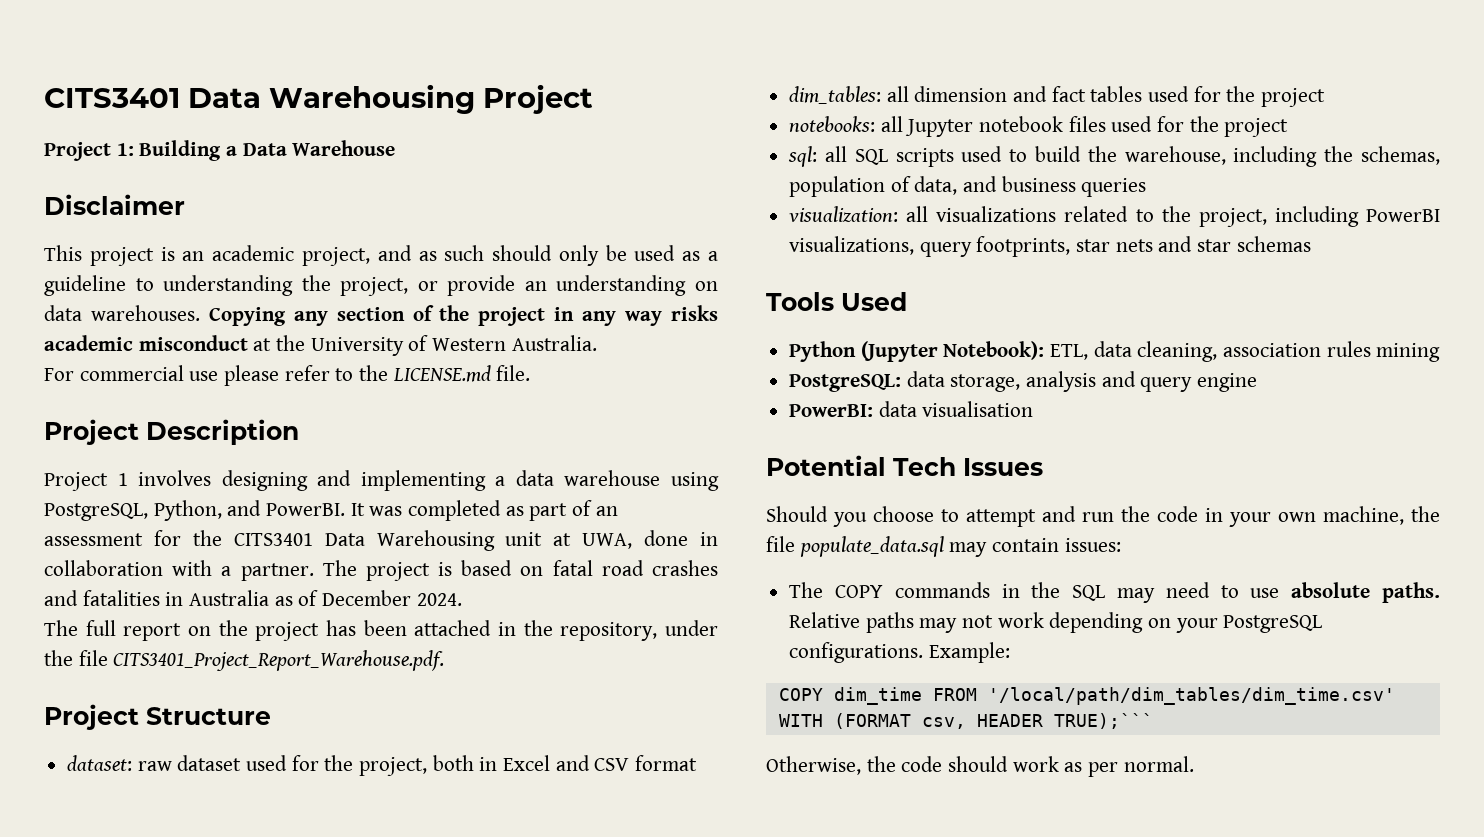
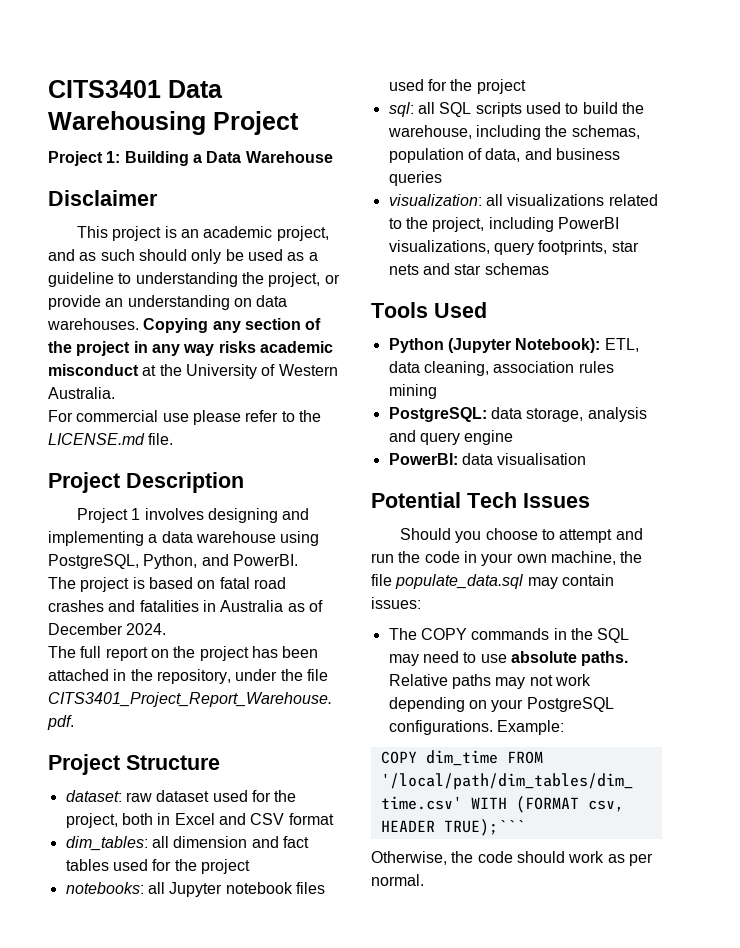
[350,500,618,521] [44,530,718,551] [44,560,314,581] It was completed as part of an assessment for the CITS3401 Data Warehousing unit at UWA, done in collaboration with a partner. -> (298, 560) //

